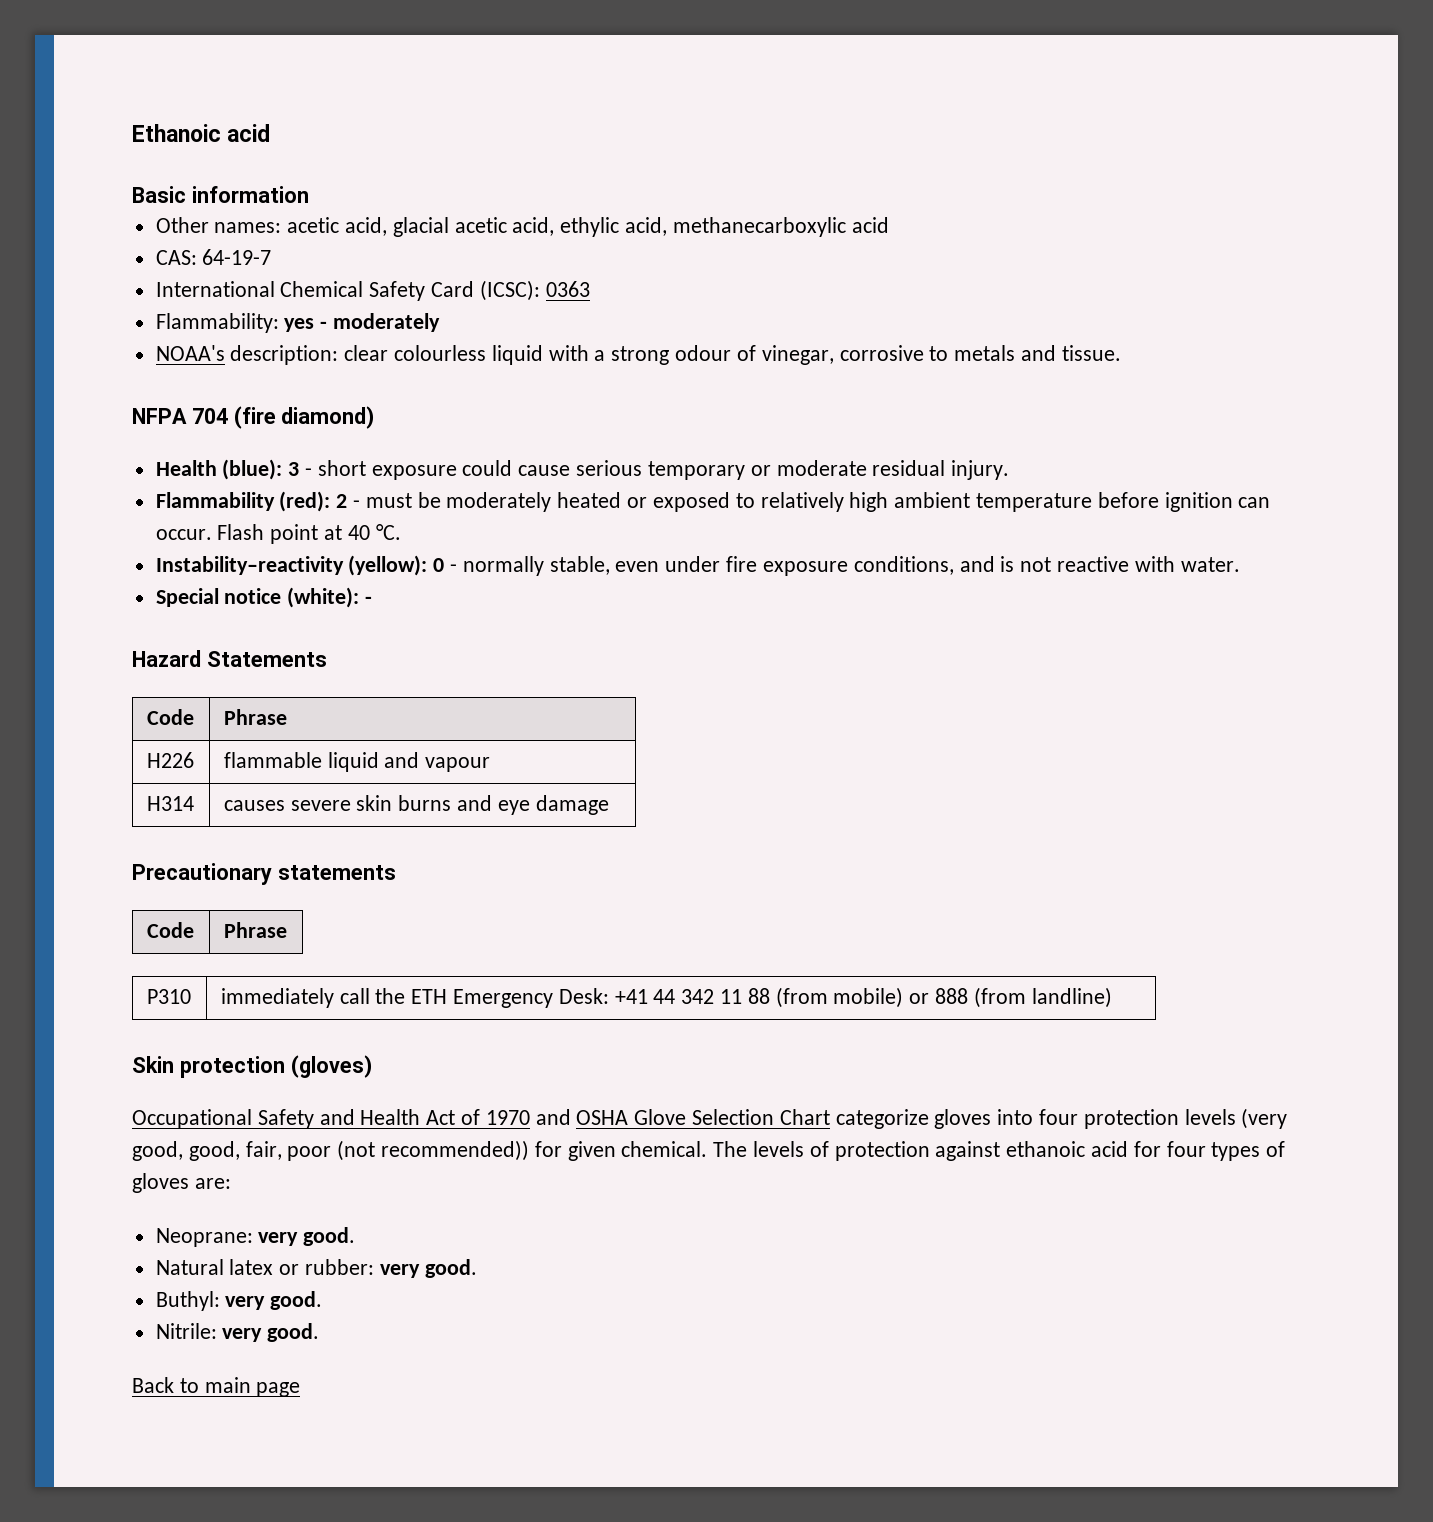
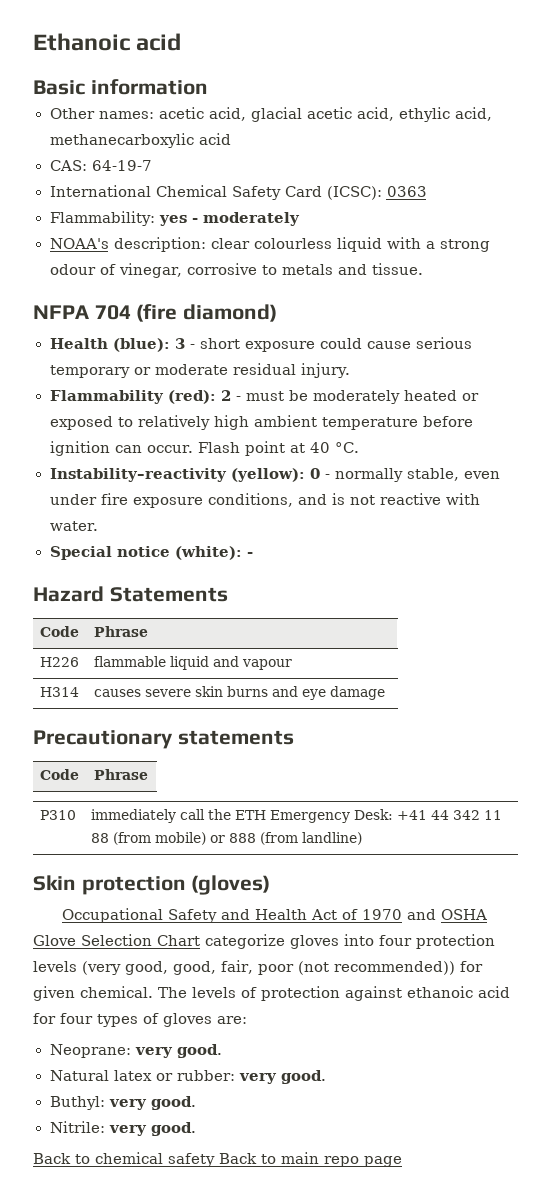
[204,1377,251,1393] main -> [95,1152,359,1167] chemical safety Back to main repo

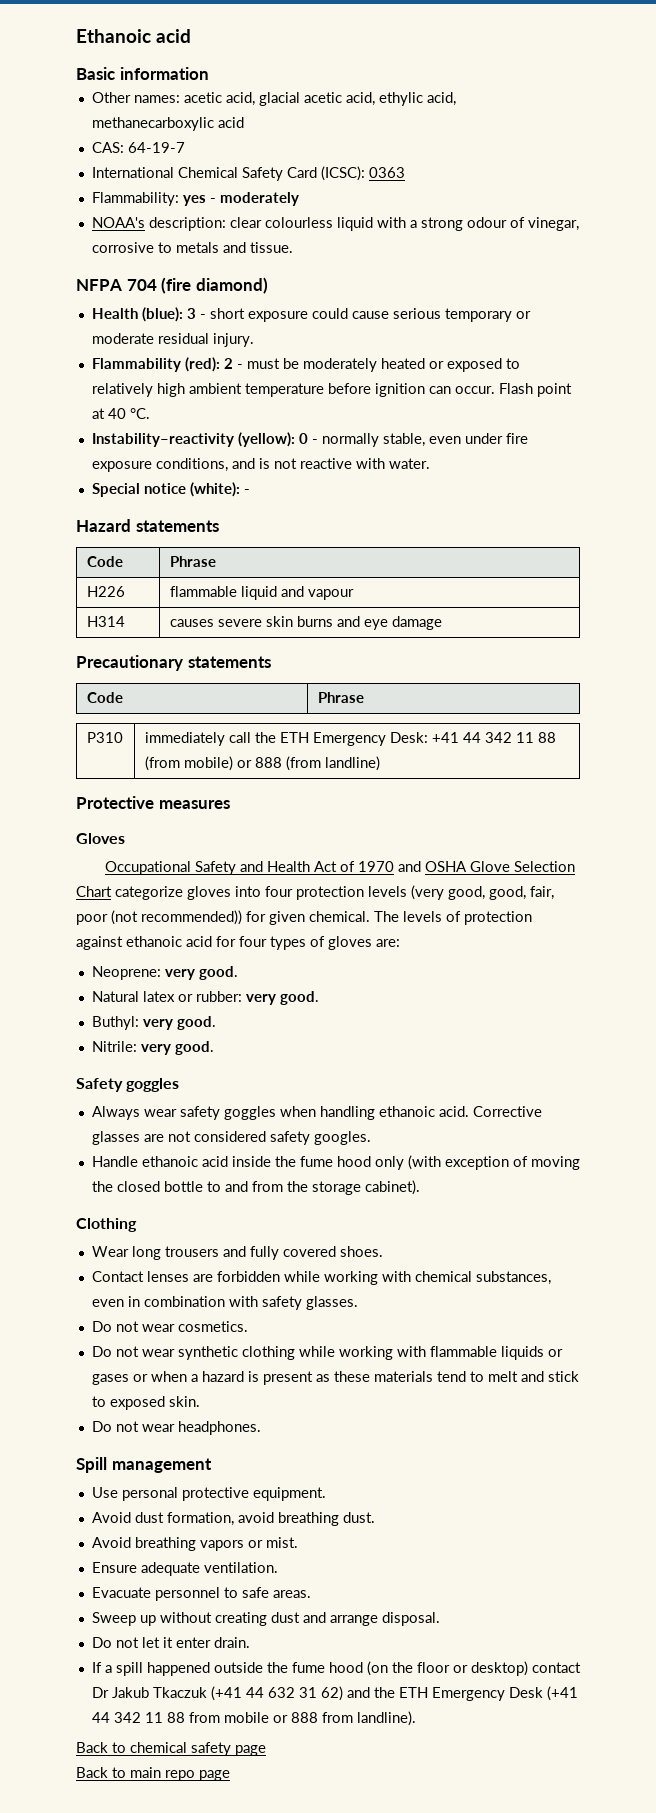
[109,587,228,602] Statements -> [135,520,219,532] statements
[33,875,271,895] Skin protection (gloves) -> [76,796,230,809] [76,833,125,844] Protective measures // Gloves
[49,1044,131,1058] Neoprane: -> [91,966,161,980] Neoprene:
(196, 1129) none -> [76,1078,180,1092] [91,1106,542,1120] [91,1131,371,1145] [91,1155,580,1170] [91,1180,420,1195] [76,1218,137,1232] [91,1246,383,1260] [91,1271,551,1285] [91,1296,358,1310] [91,1321,248,1332] [91,1346,563,1360] [91,1371,579,1385] [91,1396,200,1410] [91,1421,261,1435] [76,1457,212,1473] [91,1487,326,1501] [91,1512,375,1526] [91,1537,298,1551] [91,1562,278,1576] [91,1587,311,1601] [91,1612,440,1626] [91,1637,250,1648] [91,1661,581,1676] [91,1686,578,1701] [91,1711,416,1726] // Safety goggles // Always wear safety goggles when handling ethanoic acid. Corrective glasses are not considered safety googles. // Handle ethanoic acid inside the fume hood only (with exception of moving the closed bottle to and from the storage cabinet). // Clothing // Wear long trousers and fully covered shoes. // Contact lenses are forbidden while working with chemical substances, even in combination with safety glasses. // Do not wear cosmetics. // Do not wear synthetic clothing while working with flammable liquids or gases or when a hazard is present as these materials tend to melt and stick to exposed skin. // Do not wear headphones. // Spill management // Use personal protective equipment. // Avoid dust formation, avoid breathing dust. // Avoid breathing vapors or mist. // Ensure adequate ventilation. // Evacuate personnel to safe areas. // Sweep up without creating dust and arrange disposal. // Do not let it enter drain. // If a spill happened outside the fume hood (on the floor or desktop) contact Dr Jakub Tkaczuk (+41 44 632 31 62) and the ETH Emergency Desk (+41 44 342 11 88 from mobile or 888 from landline).
(215, 1160) none -> [235,1745,266,1756] page //

